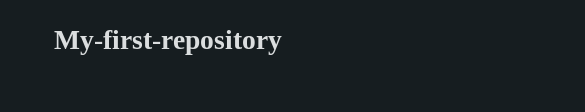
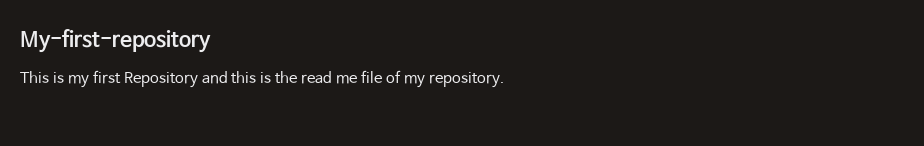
(282, 42) none -> [20,70,504,88] // This is my first Repository and this is the read me file of my repository.

